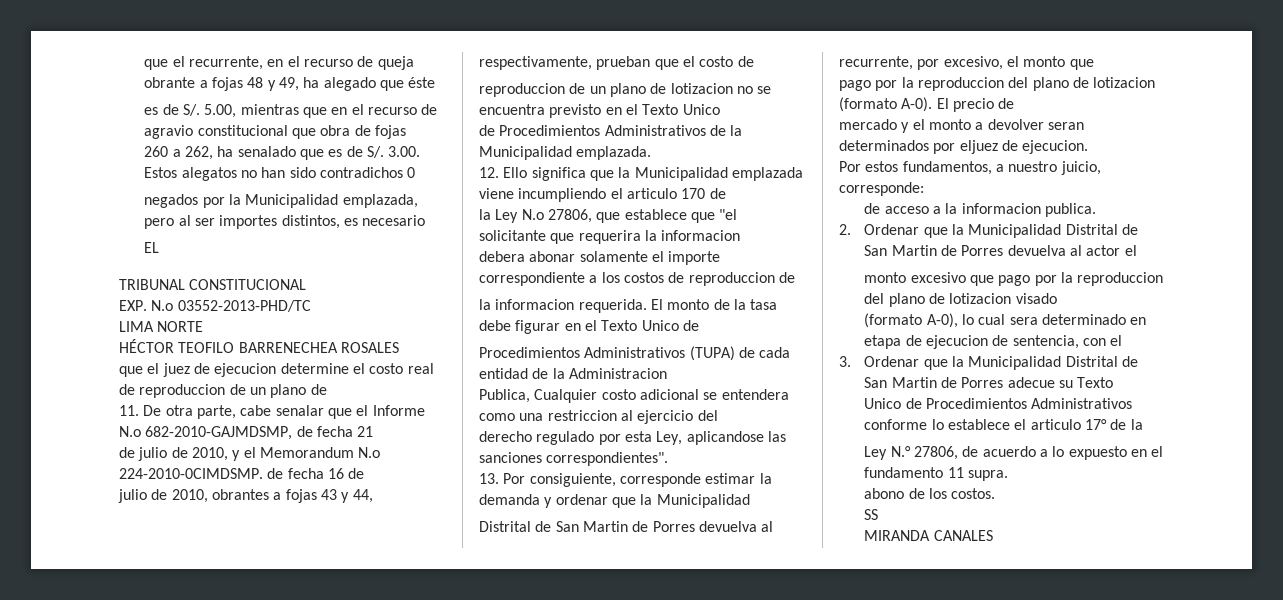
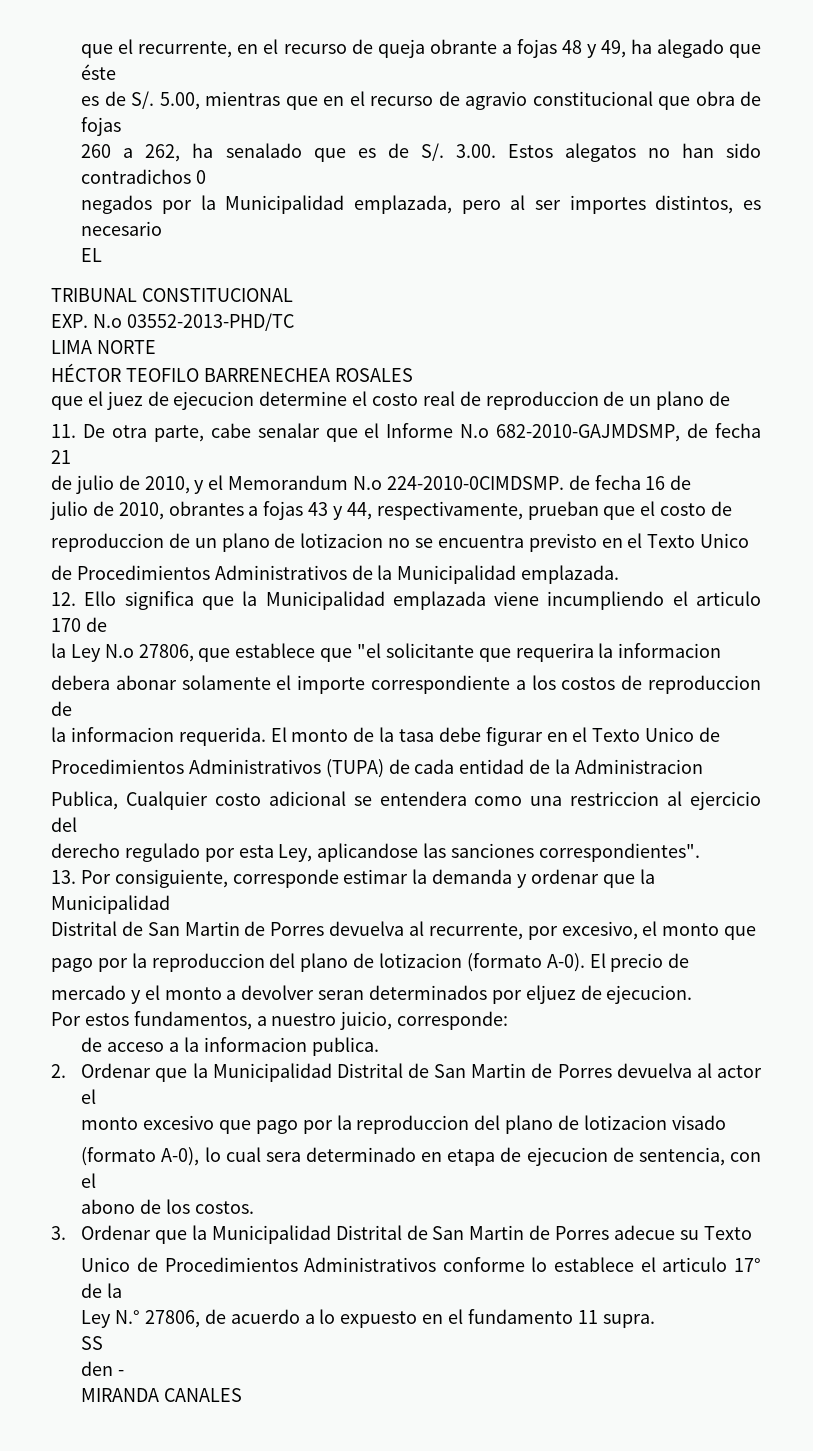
(1123, 340) none -> [81,1199,254,1214] // abono de los costos.
[864,488,996,499] [864,509,879,520] abono de los costos. // SS -> [81,1336,104,1350] [81,1361,125,1376] SS // den -

